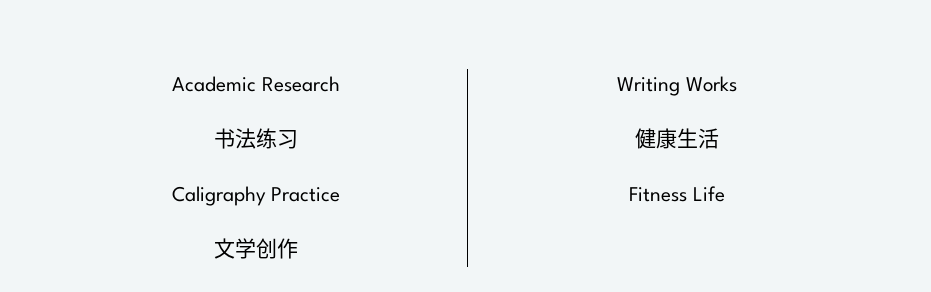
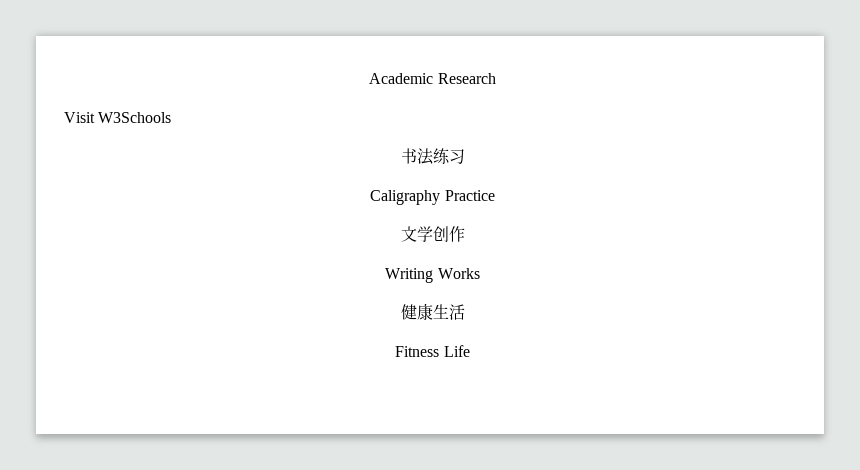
(340, 84) none -> [64,112,172,123] // Visit W3Schools

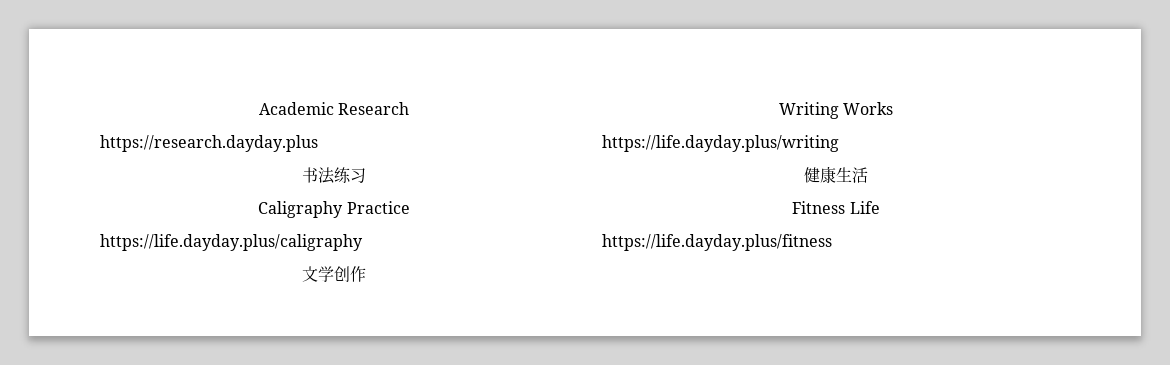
[64,112,172,123] Visit W3Schools -> [100,135,318,152] https://research.dayday.plus
(495, 195) none -> [100,234,363,251] // https://life.dayday.plus/caligraphy
(480, 273) none -> [602,135,839,152] // https://life.dayday.plus/writing
(470, 351) none -> [602,234,832,251] // https://life.dayday.plus/fitness

